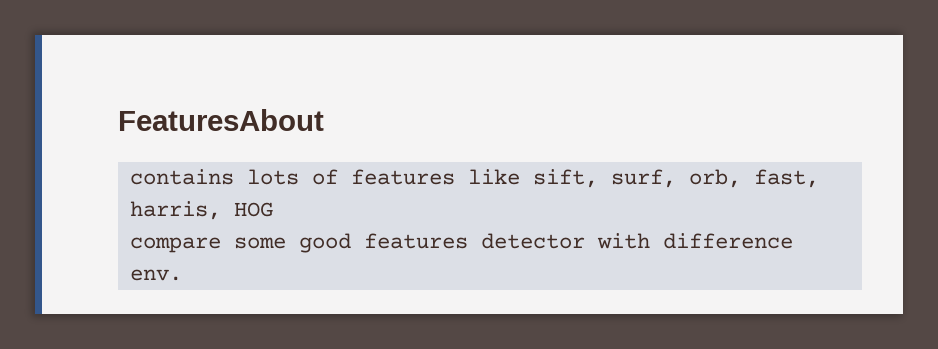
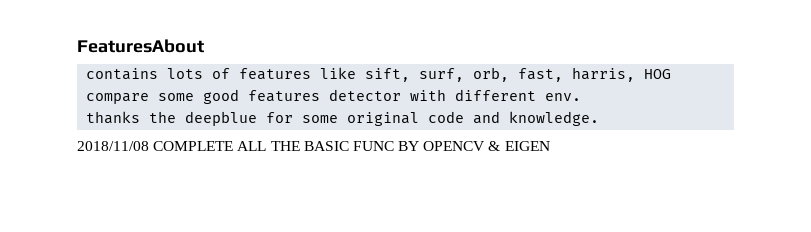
[663,233,793,249] difference -> [455,89,537,101] different
(182, 275) none -> [86,111,600,126] [77,141,550,151] // thanks the deepblue for some original code and knowledge. // 2018/11/08 COMPLETE ALL THE BASIC FUNC BY OPENCV & EIGEN

